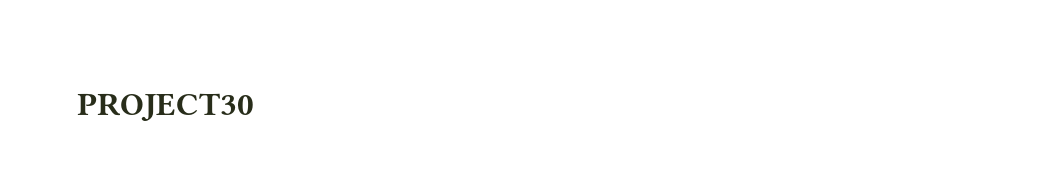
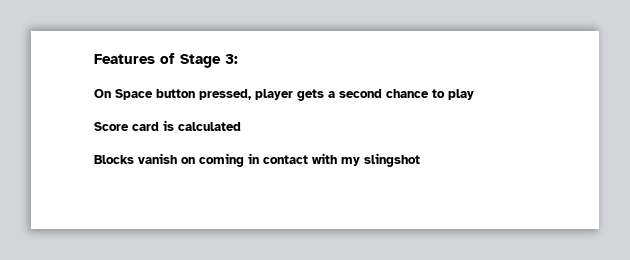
[77,93,254,121] PROJECT30 -> [94,53,238,68] [94,89,474,101] [94,120,241,131] [94,153,420,167] Features of Stage 3: // On Space button pressed, player gets a second chance to play // Score card is calculated // Blocks vanish on coming in contact with my slingshot

